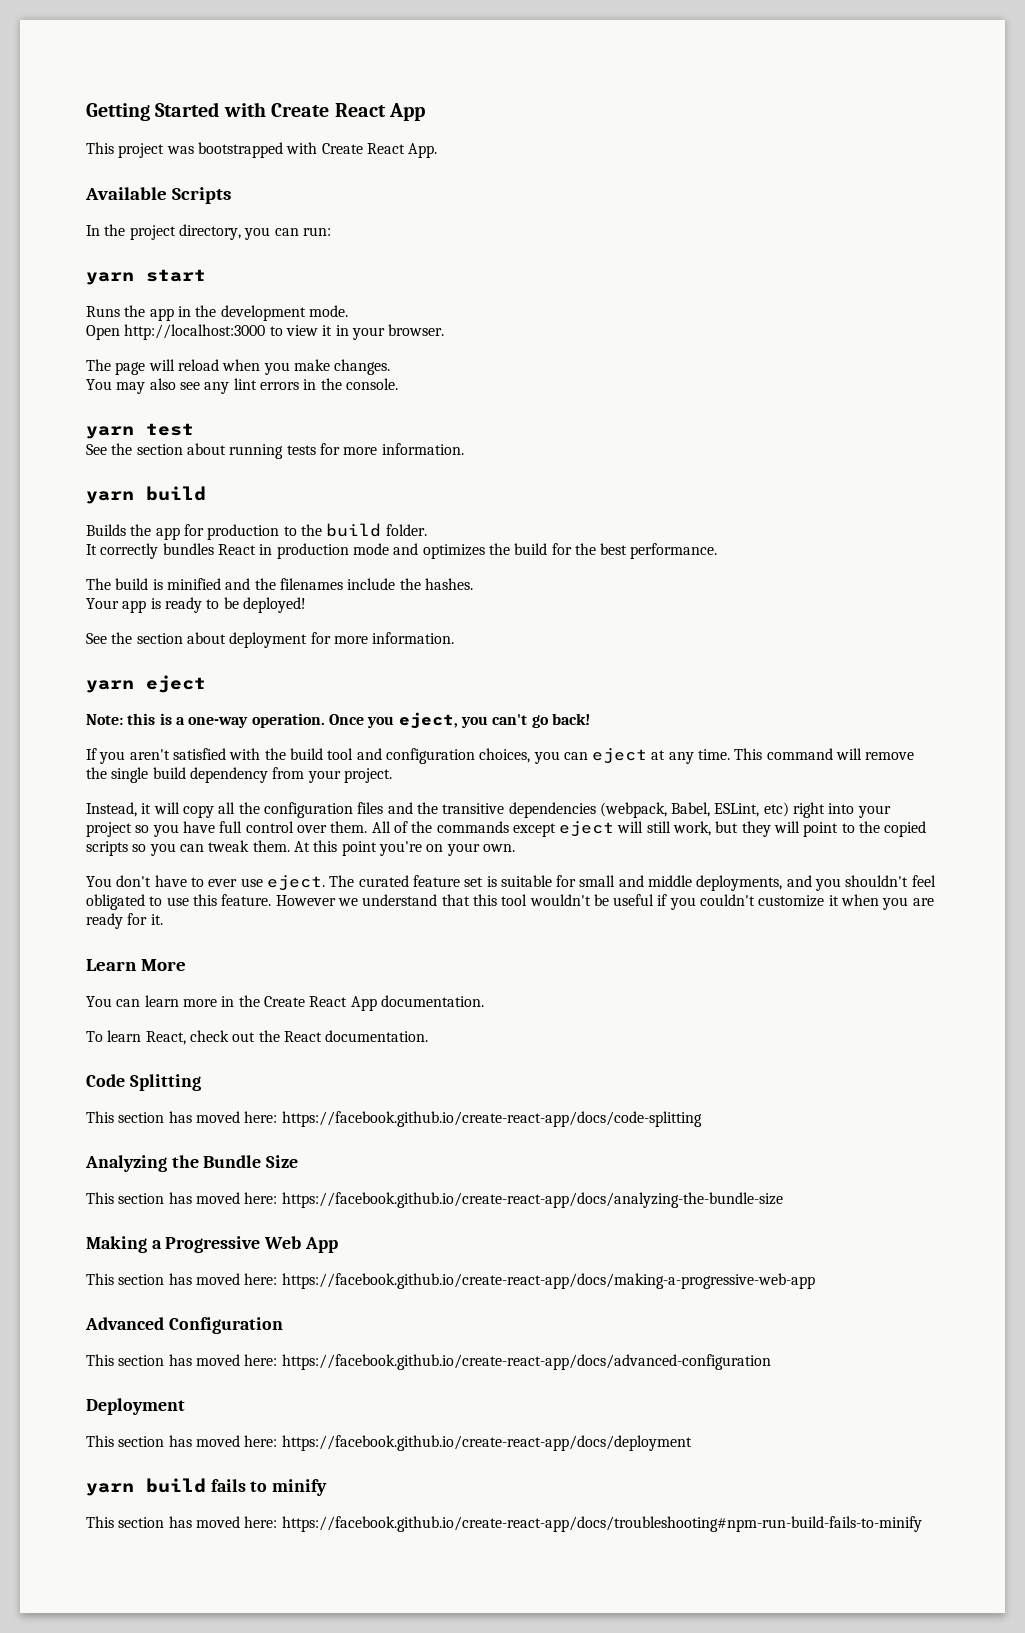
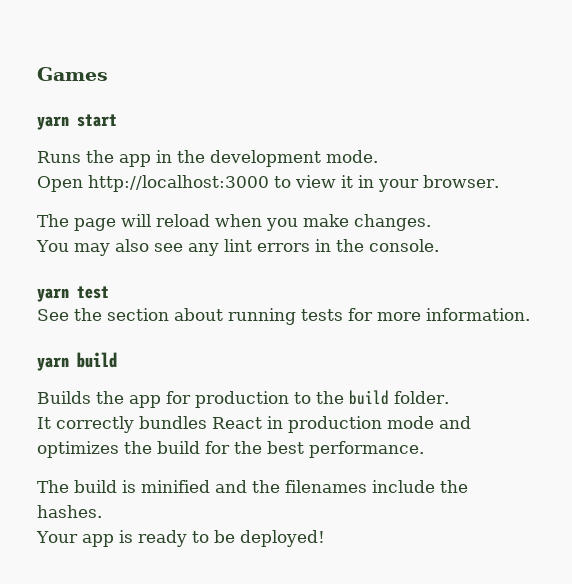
[86,102,425,121] [86,142,438,158] [85,187,231,204] [86,224,331,240] Getting Started with Create React App // This project was bootstrapped with Create React App. // Available Scripts // In the project directory, you can run: -> [37,67,108,81] Games
[86,632,455,648] [86,675,206,693] [86,712,590,729] [86,748,915,764] [86,767,392,783] [86,802,891,818] [86,821,927,837] [86,840,515,856] [86,875,936,891] [86,894,934,910] [86,913,163,929] [86,959,186,971] [86,995,484,1011] [86,1030,429,1045] [86,1074,201,1091] [86,1111,702,1127] [85,1155,299,1172] [86,1192,783,1208] [86,1236,338,1253] [86,1273,815,1289] [85,1317,283,1334] [86,1354,771,1370] [86,1398,185,1415] [86,1435,692,1451] [86,1478,328,1496] [86,1516,922,1532] // See the section about deployment for more information. // yarn eject // Note: this is a one-way operation. Once you eject, you can't go back! // If you aren't satisfied with the build tool and configuration choices, you can eject at any time. This command will remove the single build dependency from your project. // Instead, it will copy all the configuration files and the transitive dependencies (webpack, Babel, ESLint, etc) right into your project so you have full control over them. All of the commands except eject will still work, but they will point to the copied scripts so you can tweak them. At this point you're on your own. // You don't have to ever use eject. The curated feature set is suitable for small and middle deployments, and you shouldn't feel obligated to use this feature. However we understand that this tool wouldn't be useful if you couldn't customize it when you are ready for it. // Learn More // You can learn more in the Create React App documentation. // To learn React, check out the React documentation. // Code Splitting // This section has moved here: https://facebook.github.io/create-react-app/docs/code-splitting // Analyzing the Bundle Size // This section has moved here: https://facebook.github.io/create-react-app/docs/analyzing-the-bundle-size // Making a Progressive Web App // This section has moved here: https://facebook.github.io/create-react-app/docs/making-a-progressive-web-app // Advanced Configuration // This section has moved here: https://facebook.github.io/create-react-app/docs/advanced-configuration // Deployment // This section has moved here: https://facebook.github.io/create-react-app/docs/deployment // yarn build fails to minify // This section has moved here: https://facebook.github.io/create-react-app/docs/troubleshooting#npm-run-build-fails-to-minify -> (325, 538) none

